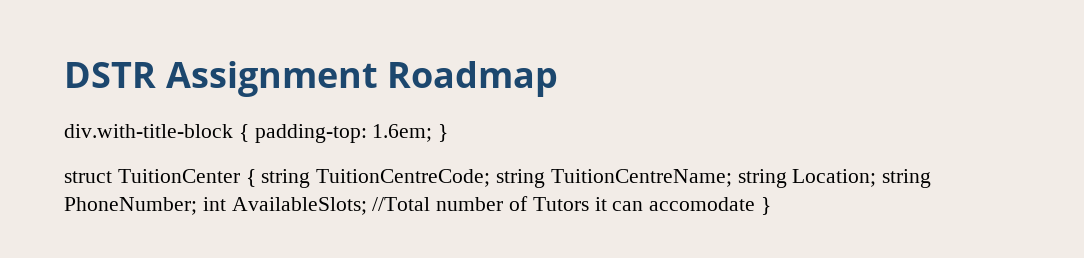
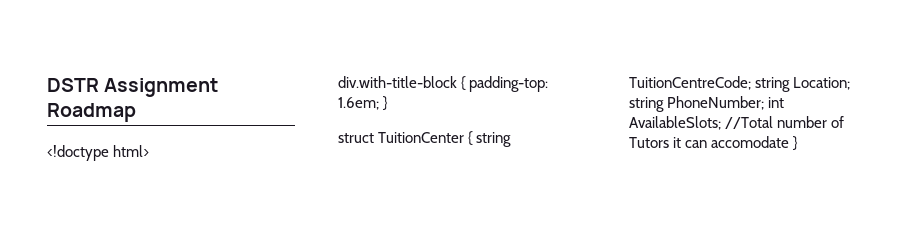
(559, 79) none -> [47,145,150,161] // <!doctype html>
[550,169,787,188] TuitionCentreName; string -> (791, 84) none

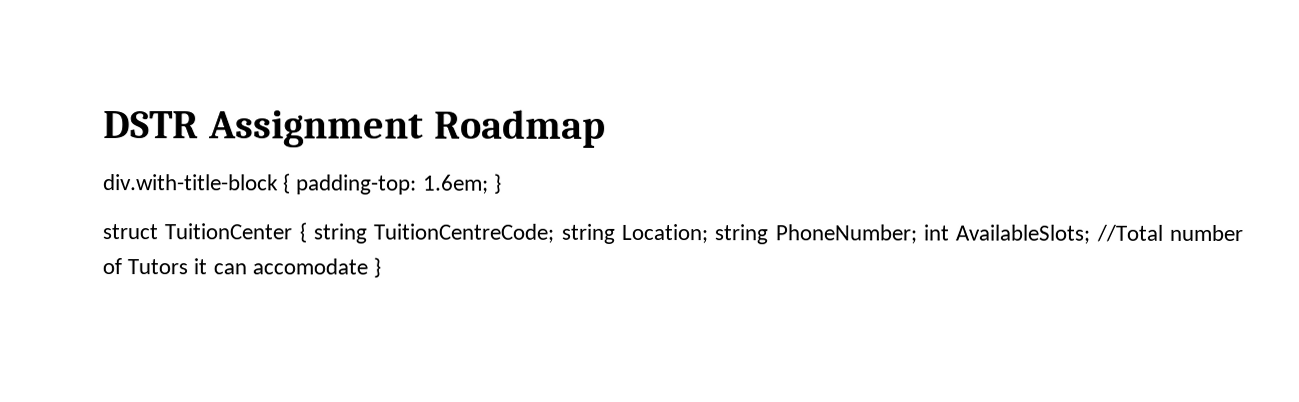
[47,145,150,161] // <!doctype html> -> (606, 128) none

